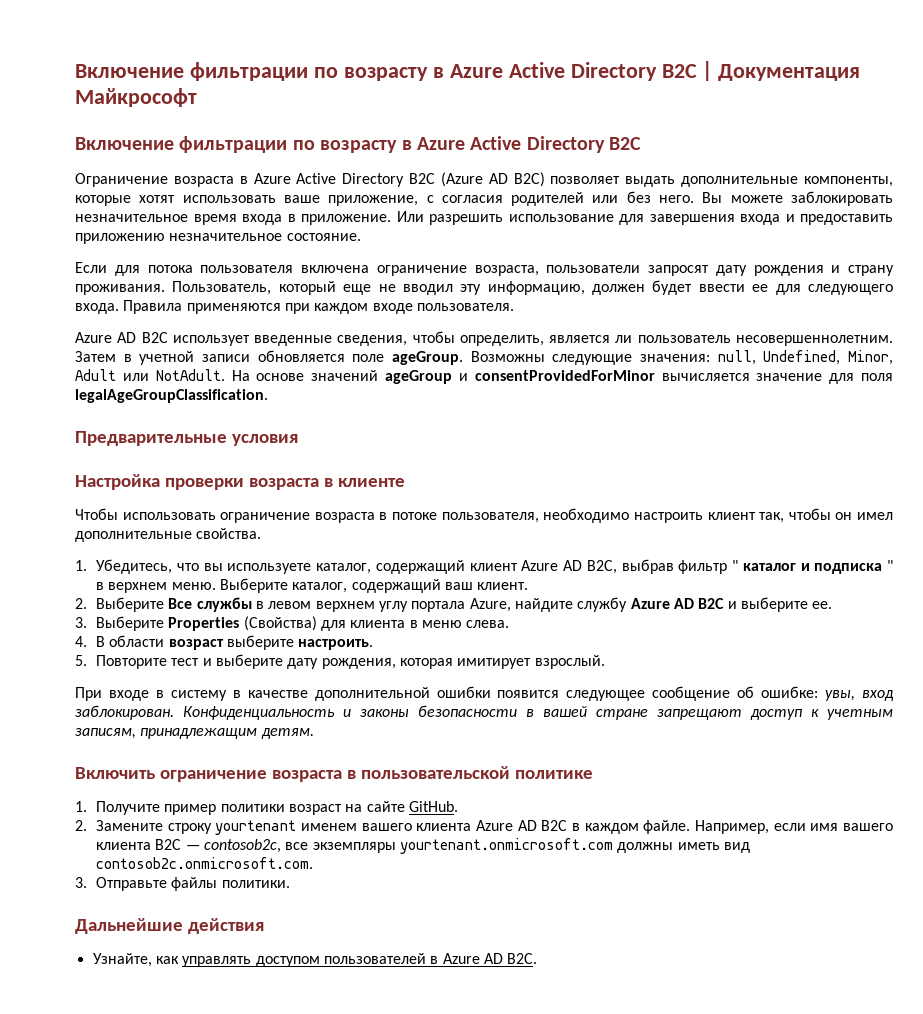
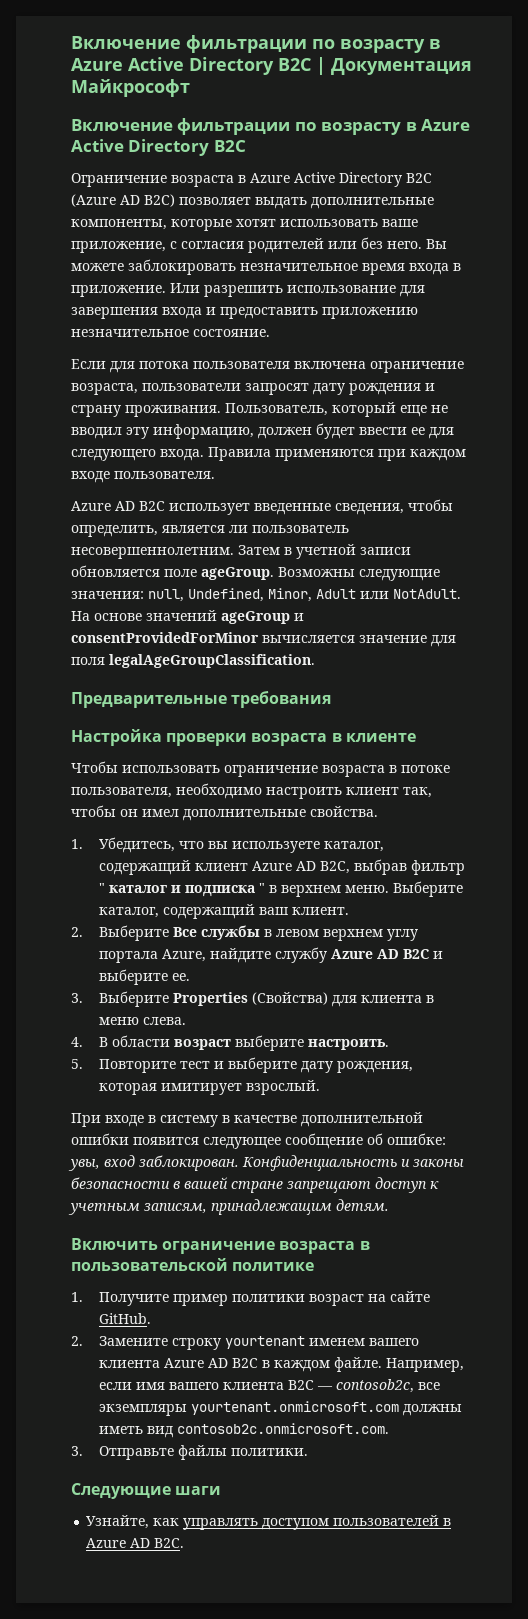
[231,434,298,446] условия -> [231,691,332,708] требования
[75,918,264,934] Дальнейшие действия -> [71,1483,222,1499] Следующие шаги

